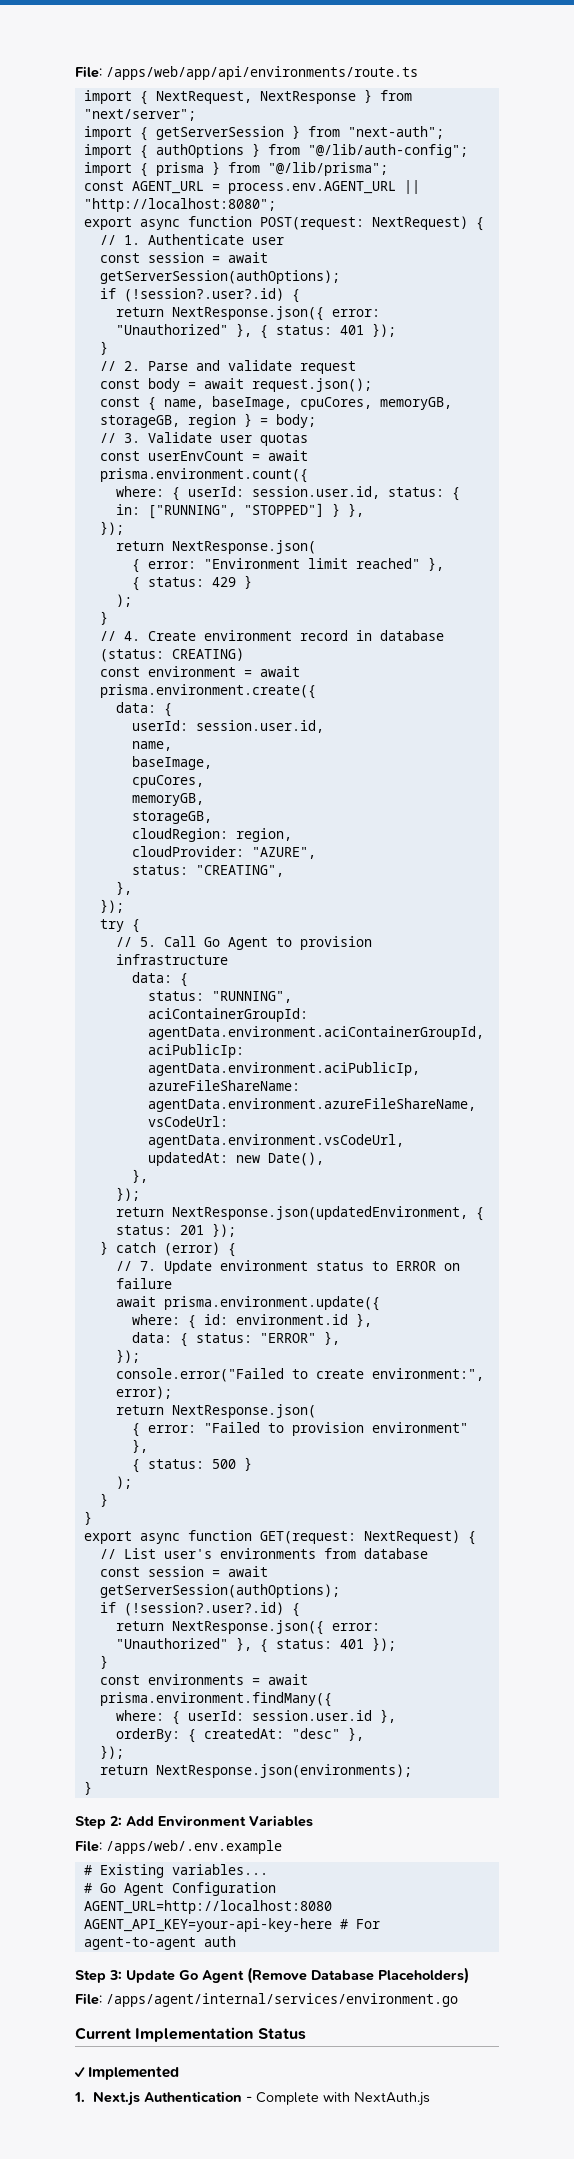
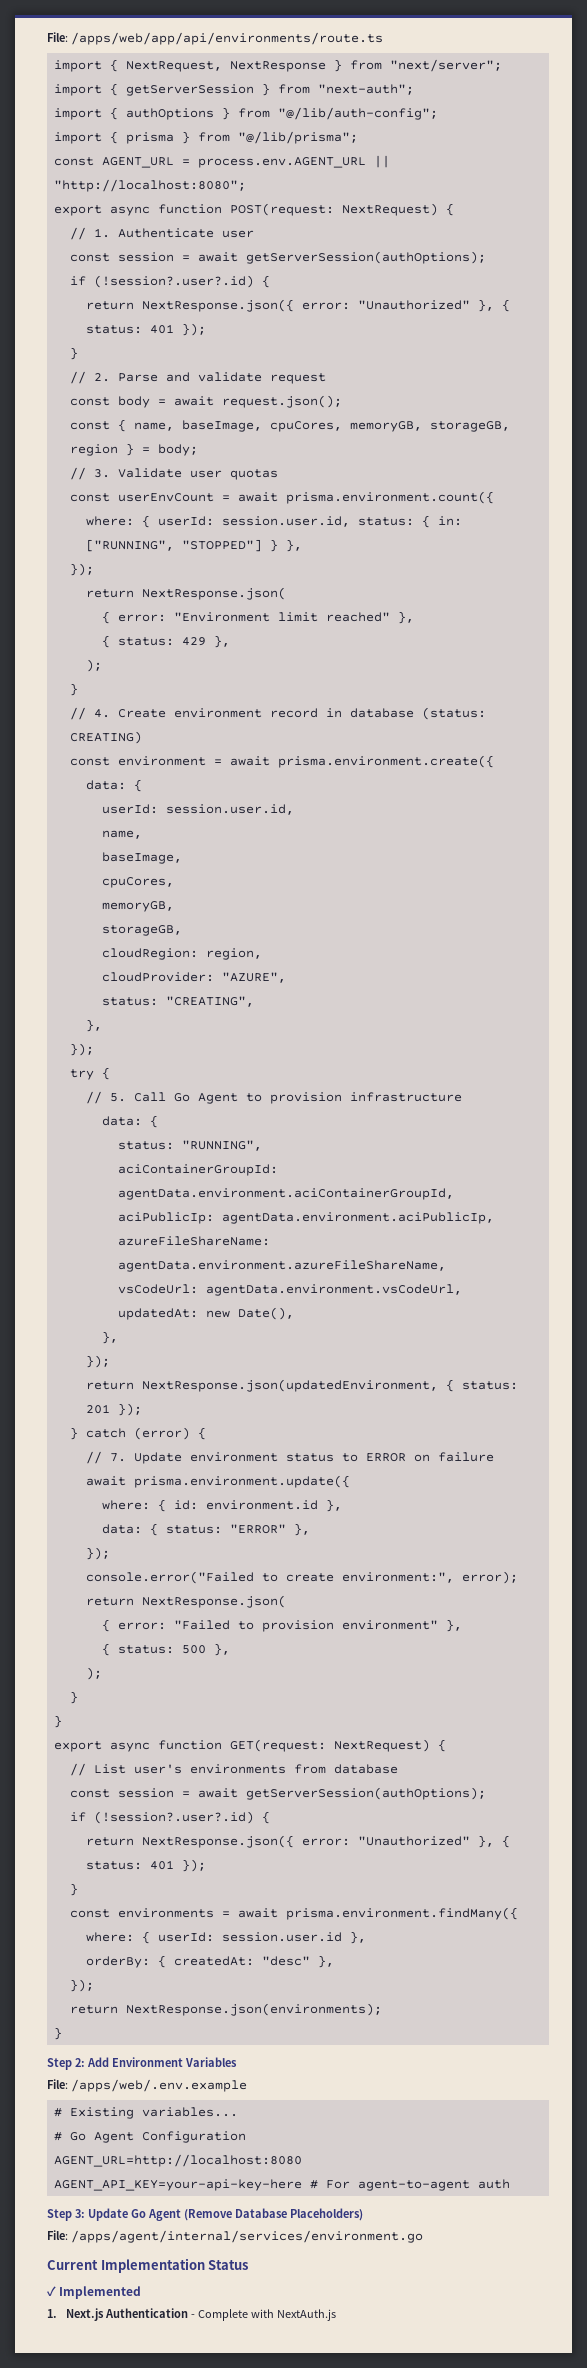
[243,575,252,589] } -> [213,635,230,648] },
[243,1457,252,1471] } -> [213,1643,230,1656] },

